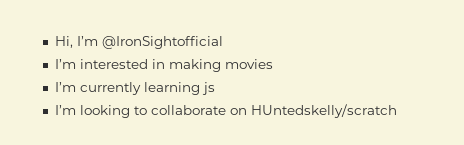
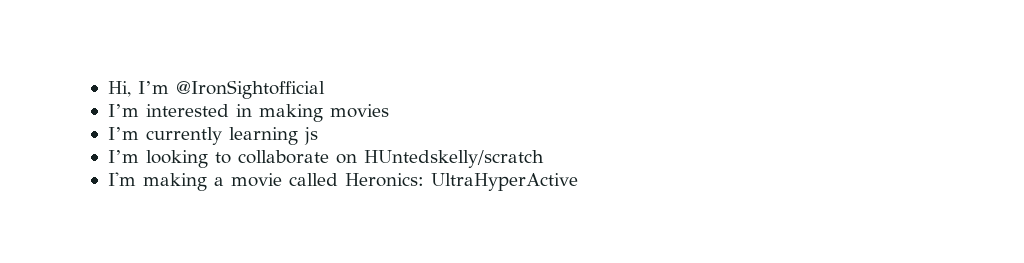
(397, 111) none -> [107,172,578,191] // I'm making a movie called Heronics: UltraHyperActive

